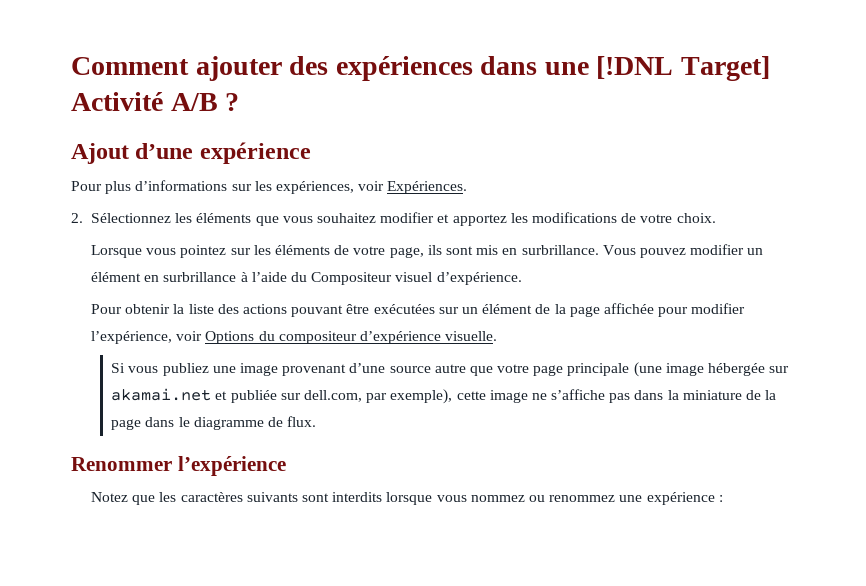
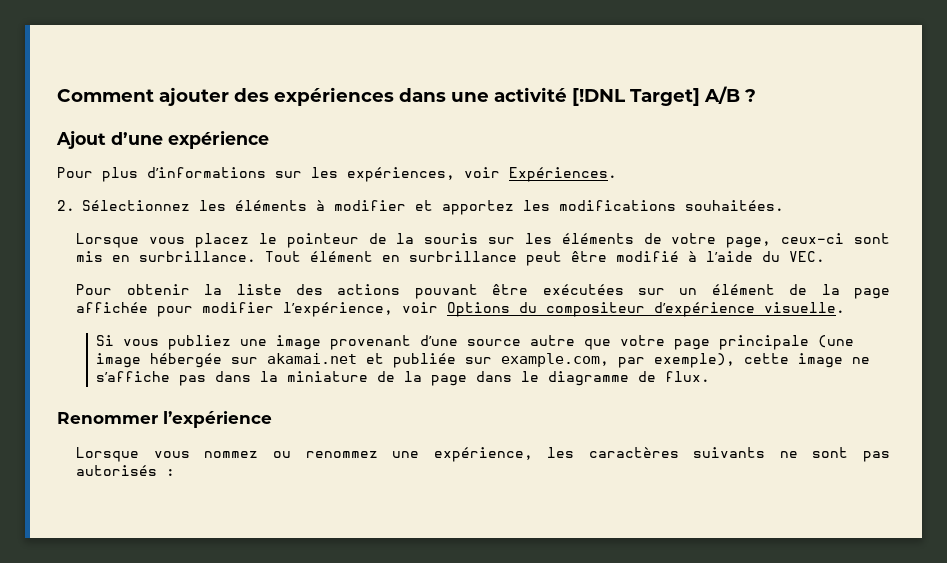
(589, 68) none -> [494,87,567,102] activité
[71,92,163,111] Activité -> (700, 97) none
[255,213,377,226] que vous souhaitez -> [316,200,325,211] à
[621,213,716,223] [91,245,227,258] de votre choix. // Lorsque vous pointez -> [685,200,784,211] [76,233,479,248] souhaitées. // Lorsque vous placez le pointeur de la souris
[427,245,442,255] ils -> [781,233,845,244] ceux-ci
[602,244,764,258] [91,272,522,285] Vous pouvez modifier un élément en surbrillance à l’aide du Compositeur visuel d’expérience. -> [265,251,826,266] Tout élément en surbrillance peut être modifié à l’aide du VEC.
[303,390,362,402] dell.com, -> [500,353,609,367] example.com,
[91,492,433,505] Notez que les caractères suivants sont interdits lorsque -> [76,447,140,462] Lorsque
[646,492,715,505] expérience -> [433,447,890,462] [76,465,158,476] expérience, les caractères suivants ne sont pas autorisés

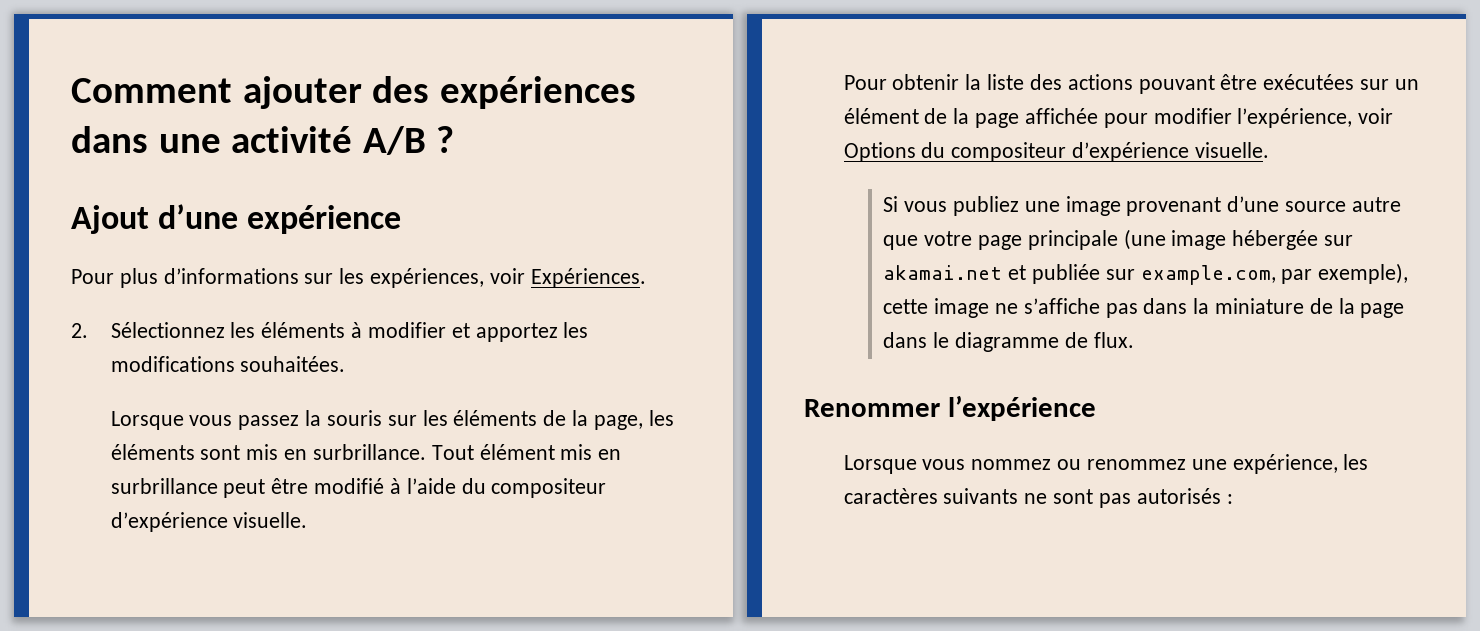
[572,88,700,106] [!DNL Target] -> (353, 139) none
[195,233,387,248] placez le pointeur de -> [238,415,300,430] passez
[671,233,845,248] votre page, ceux-ci -> [571,410,674,430] [110,444,195,460] la page, les éléments
(374, 256) none -> [560,444,593,460] mis
[789,251,826,262] VEC. -> [491,478,607,498] [110,512,308,532] compositeur d’expérience visuelle.

